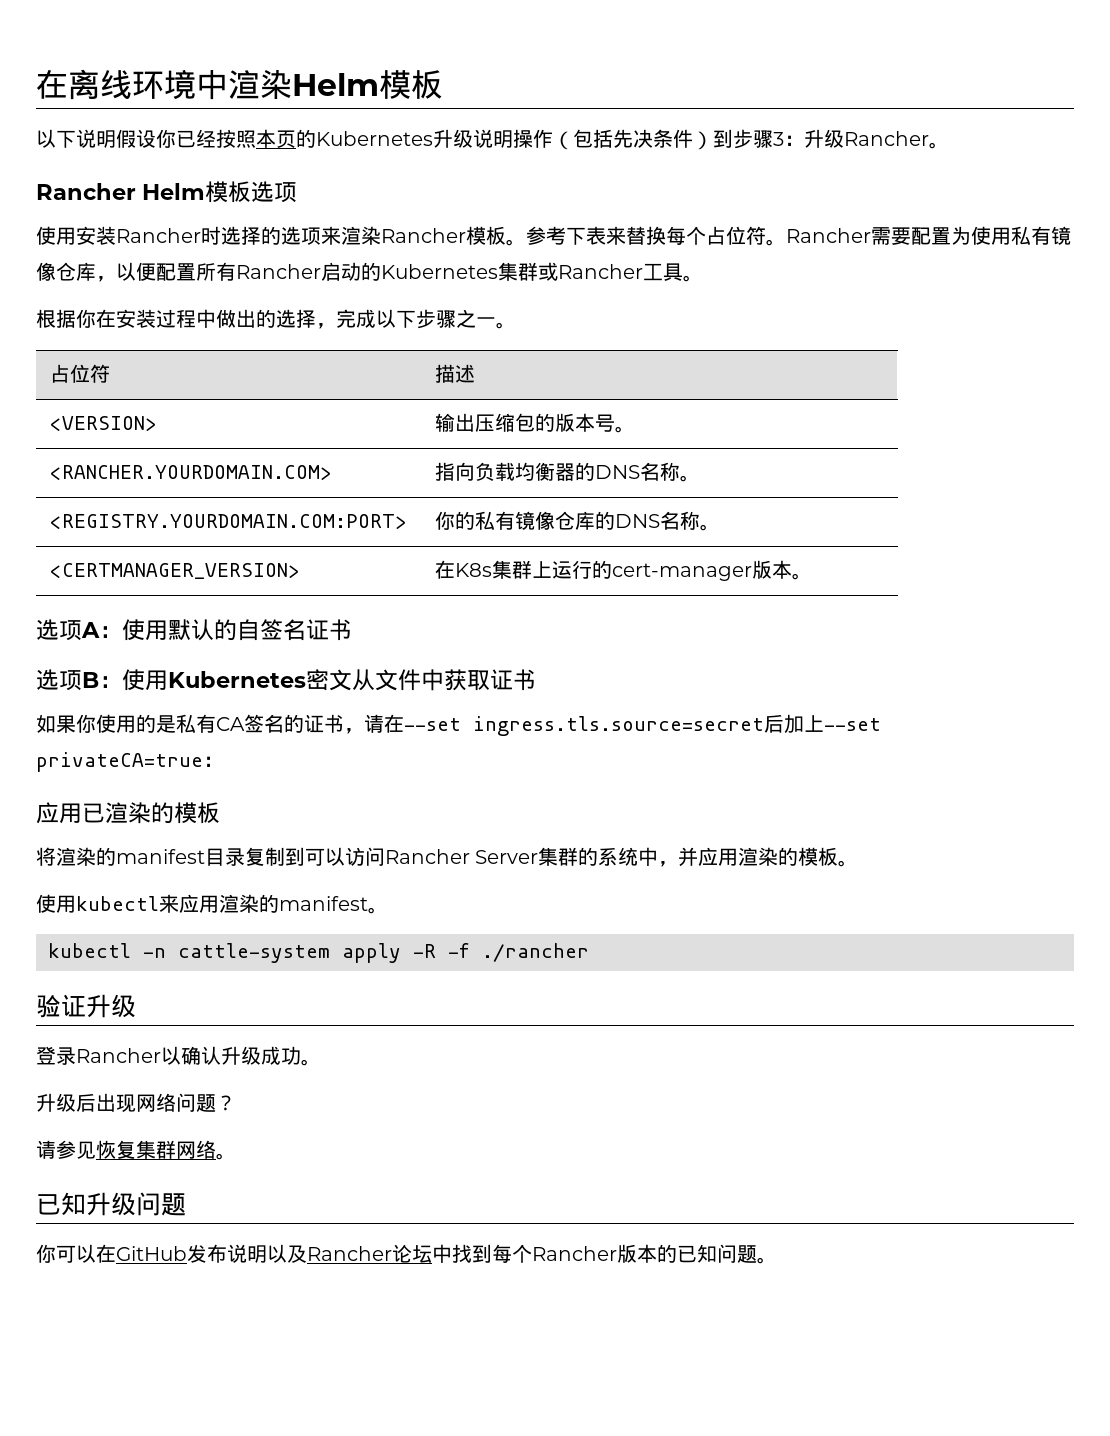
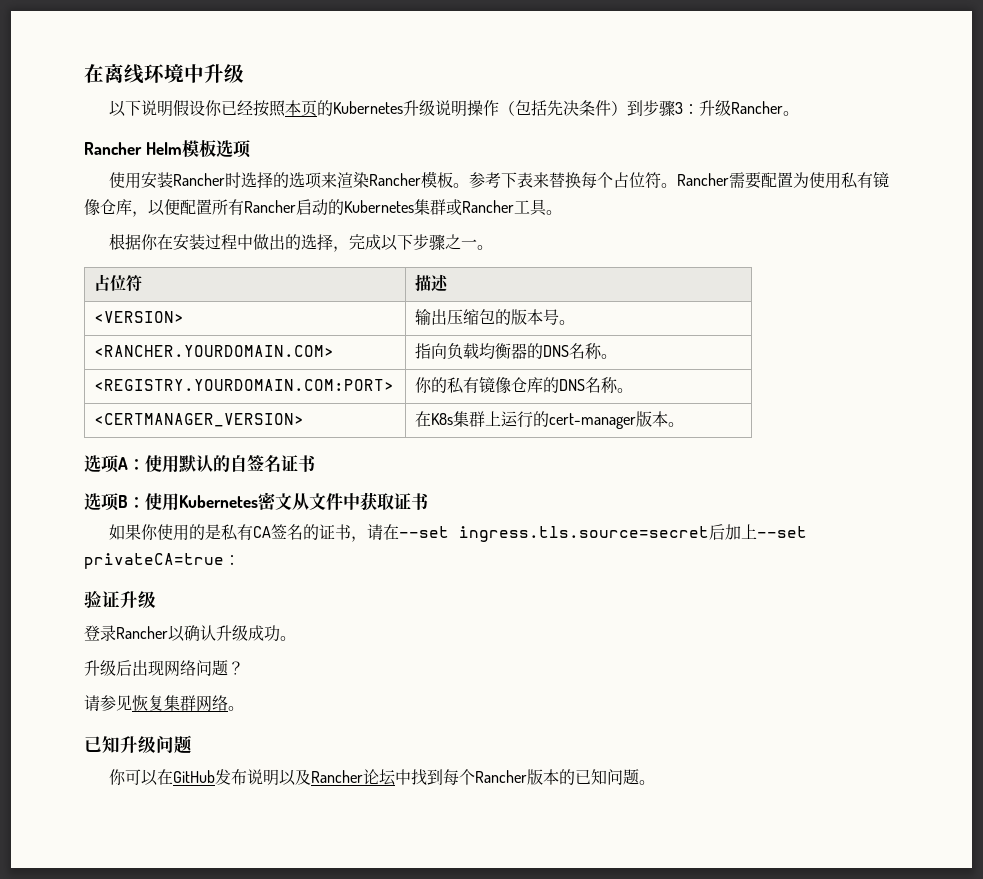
[228,70,443,99] 渲染Helm模板 -> [204,64,244,83] 升级
[36,802,220,824] [36,847,859,867] [36,894,388,914] [48,943,589,963] // 应用已渲染的模板 // 将渲染的manifest目录复制到可以访问Rancher Server集群的系统中，并应用渲染的模板。 // 使用kubectl来应用渲染的manifest。 // kubectl -n cattle-system apply -R -f ./rancher -> (240, 560) none

